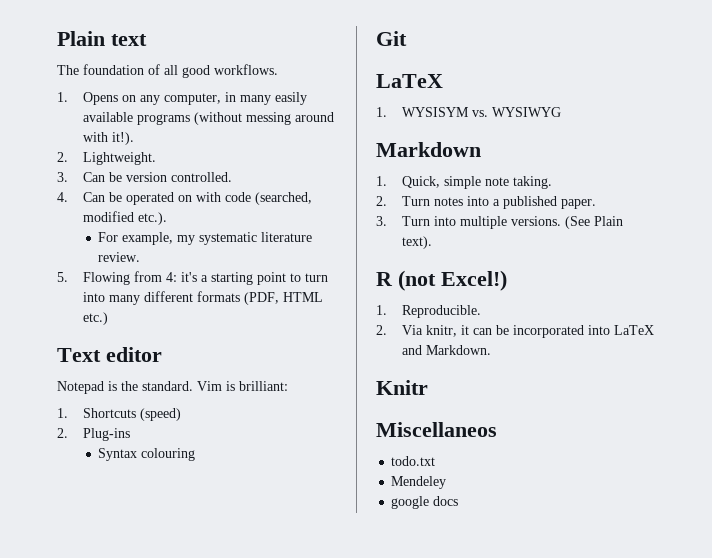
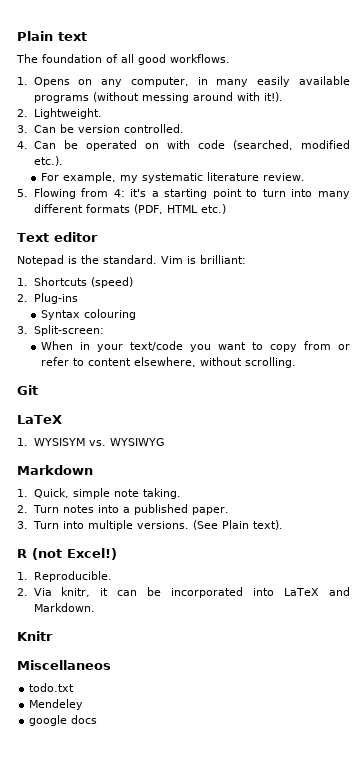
(196, 454) none -> [17,325,104,336] [41,341,350,352] [41,357,297,368] // 3. Split-screen: // When in your text/code you want to copy from or refer to content elsewhere, without scrolling.

